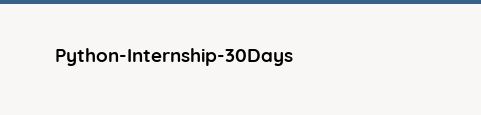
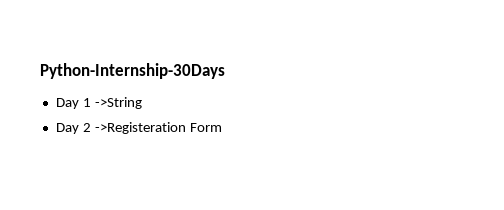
(293, 57) none -> [55,97,142,109] [55,122,222,134] // Day 1 ->String // Day 2 ->Registeration Form

